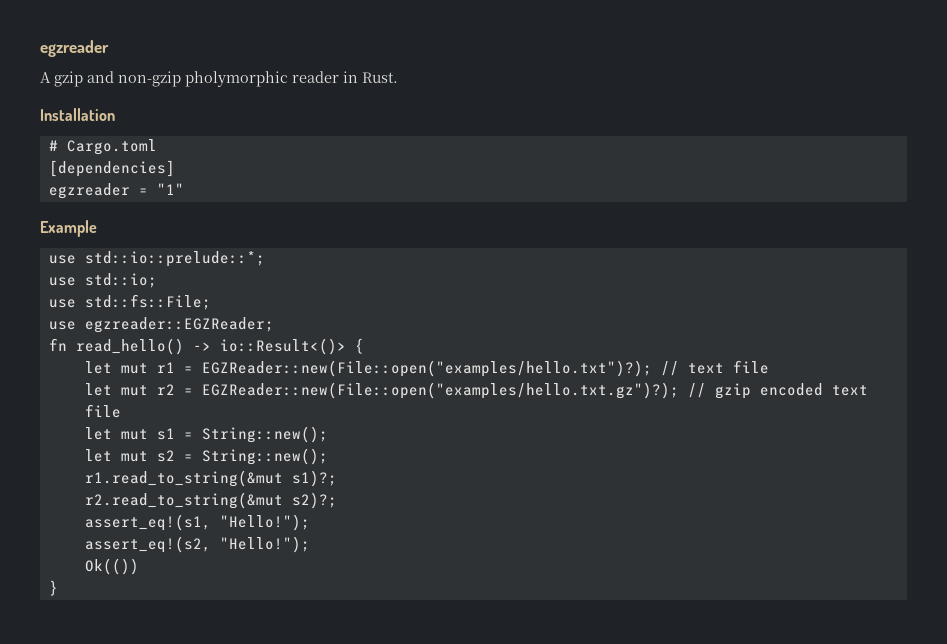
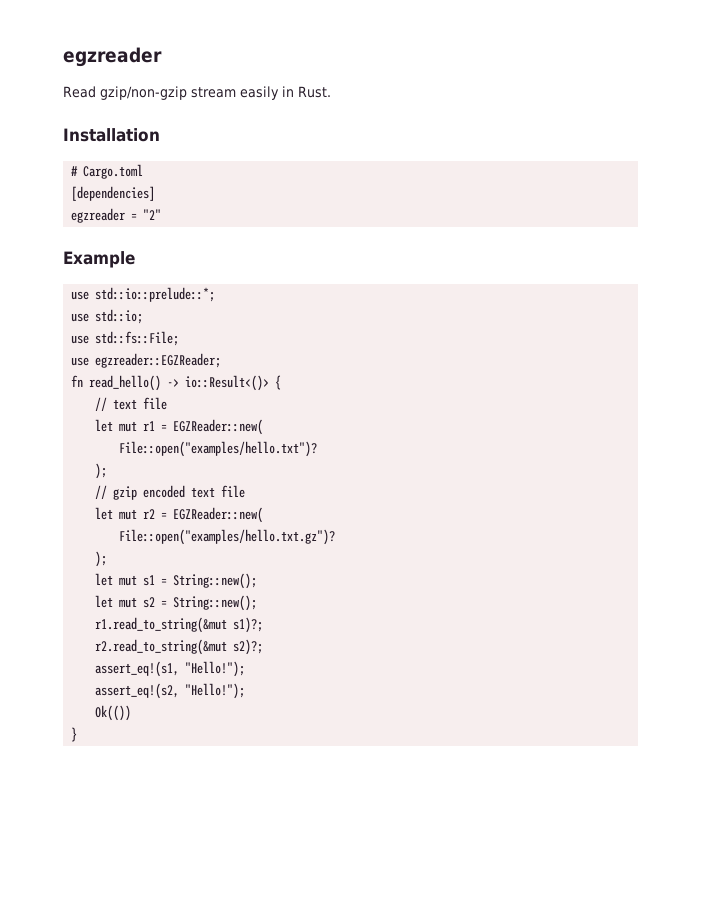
[40,71,339,87] A gzip and non-gzip pholymorphic reader -> [63,86,279,100] Read gzip/non-gzip stream easily
[156,183,184,195] "1" -> [143,209,162,220] "2"
(364, 346) none -> [95,397,168,411] // // text file
[201,360,679,377] EGZReader::new(File::open("examples/hello.txt")?); // -> [173,419,264,435] [119,441,318,457] [95,463,108,479] [95,485,186,500] EGZReader::new( // File::open("examples/hello.txt")? // ); // // gzip encoded
[201,382,868,399] [84,404,121,418] EGZReader::new(File::open("examples/hello.txt.gz")?); // gzip encoded text file -> [173,507,264,523] [119,529,336,545] [95,551,108,567] EGZReader::new( // File::open("examples/hello.txt.gz")? // );

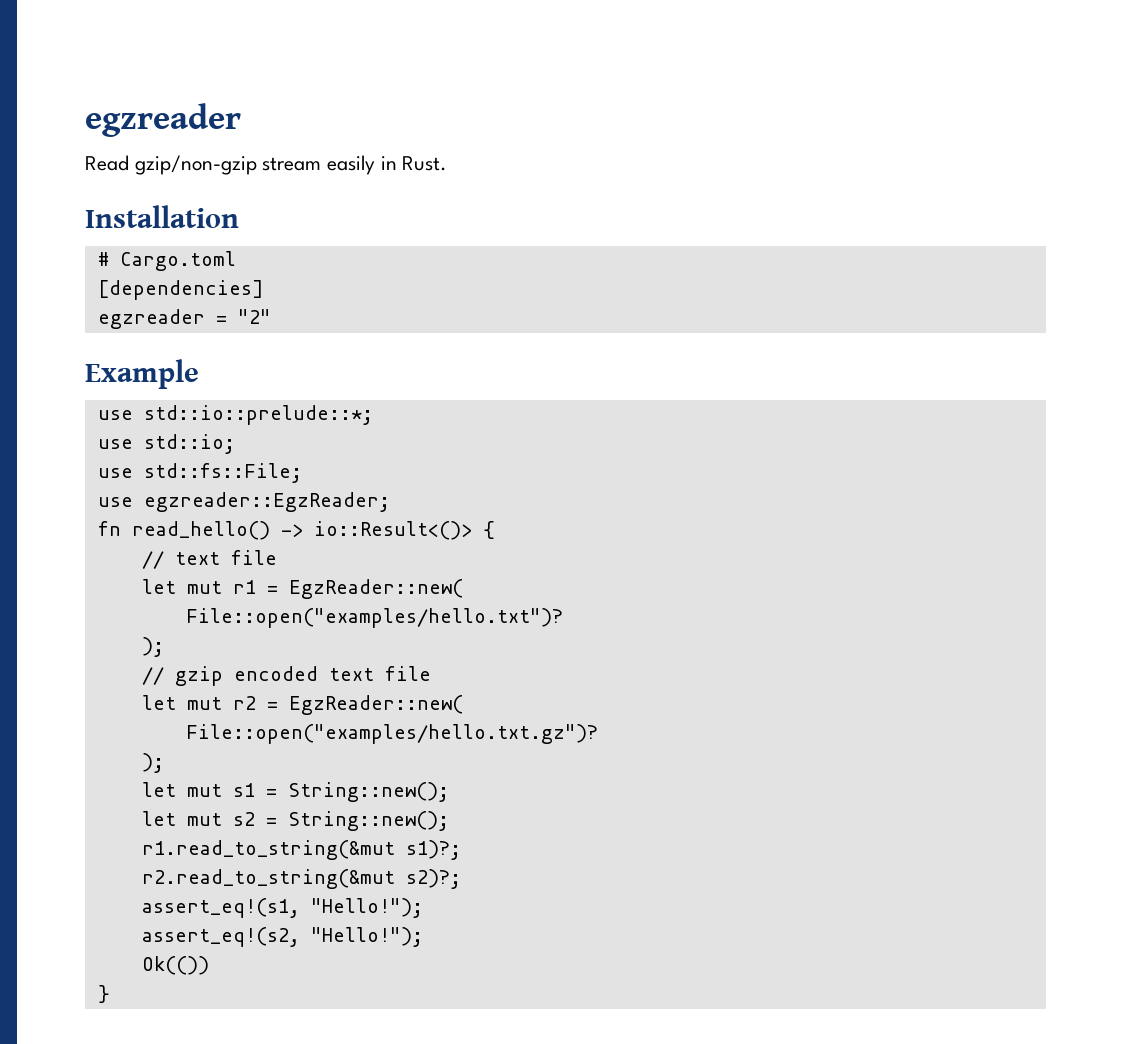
[95,353,222,368] egzreader::EGZReader; -> [143,492,390,512] egzreader::EgzReader;
[173,419,264,435] EGZReader::new( -> [288,579,463,599] EgzReader::new(
[173,507,264,523] EGZReader::new( -> [288,695,463,715] EgzReader::new(

